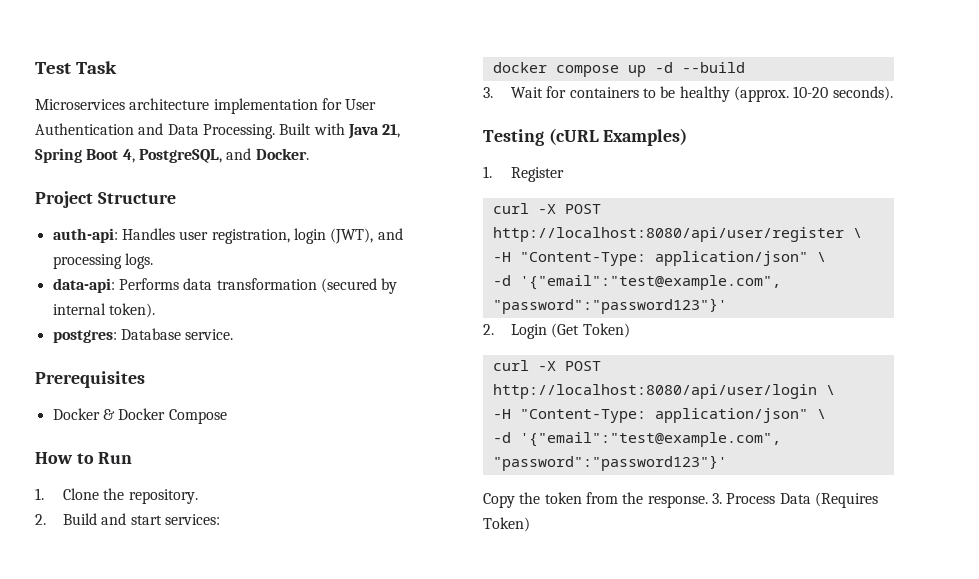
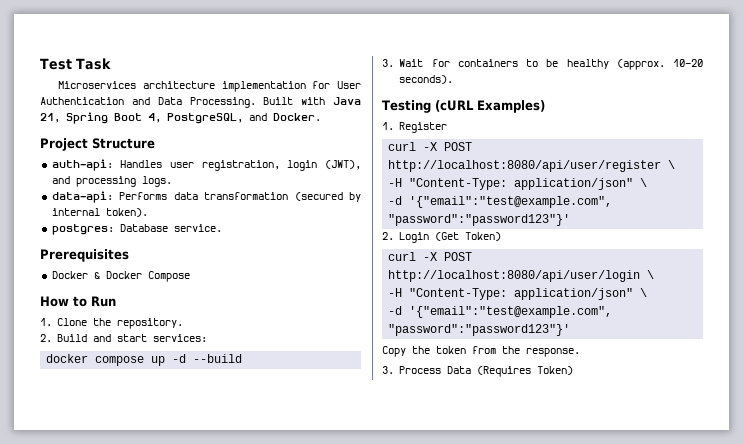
(708, 501) none -> (580, 352) //

